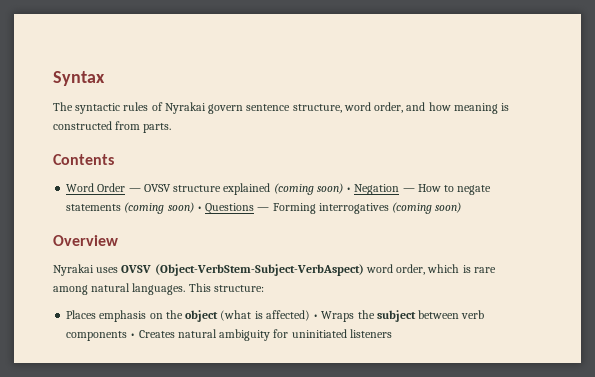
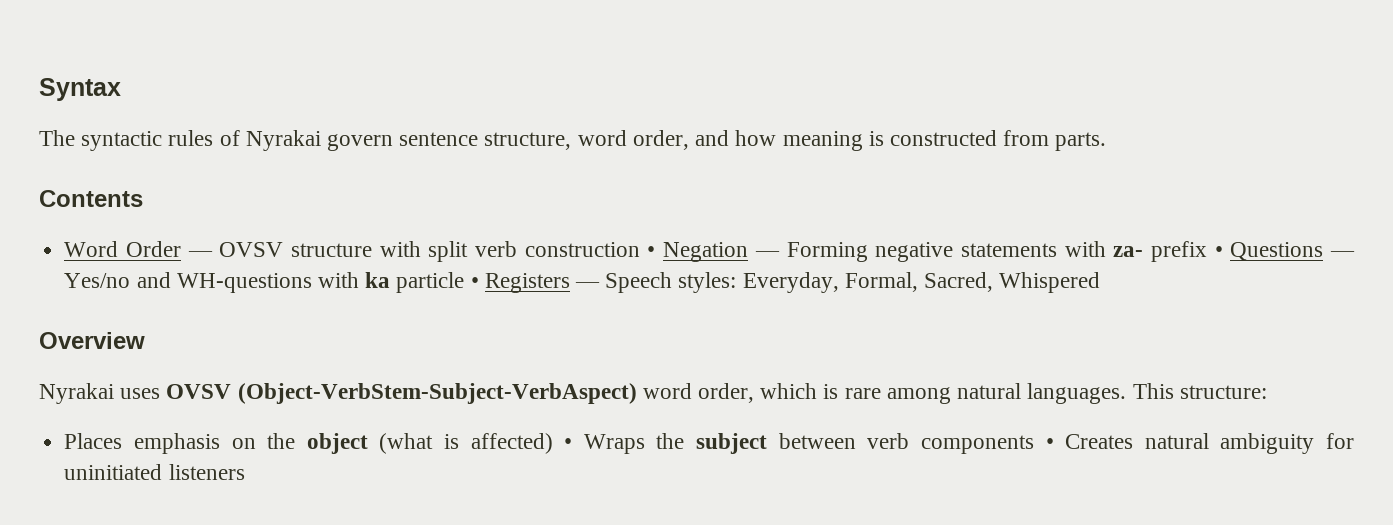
[223,183,492,195] [66,202,462,214] explained (coming soon) • Negation — How to negate statements (coming soon) • Questions — Forming interrogatives (coming soon) -> [379,241,1355,262] [64,272,1101,293] with split verb construction • Negation — Forming negative statements with za- prefix • Questions — Yes/no and WH-questions with ka particle • Registers — Speech styles: Everyday, Formal, Sacred, Whispered

